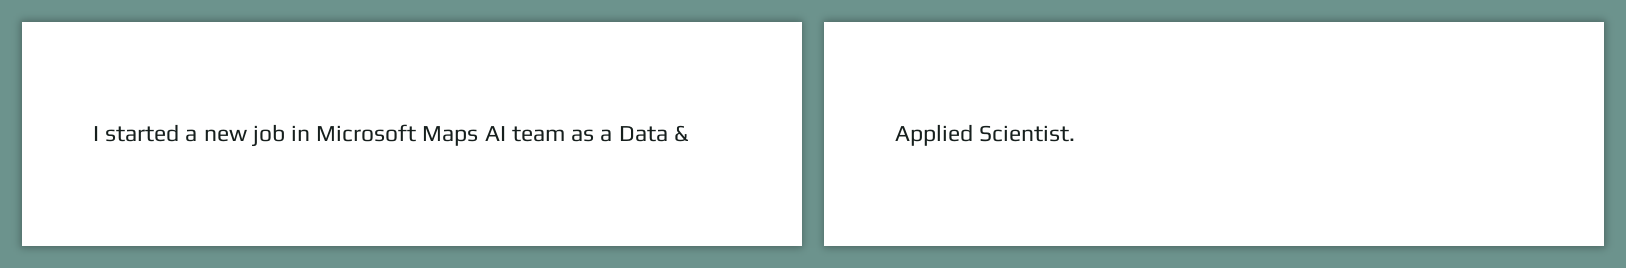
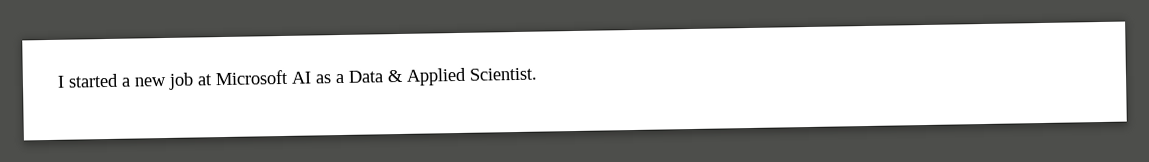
[291,124,565,146] in Microsoft Maps AI team -> [197,69,312,86] at Microsoft AI

